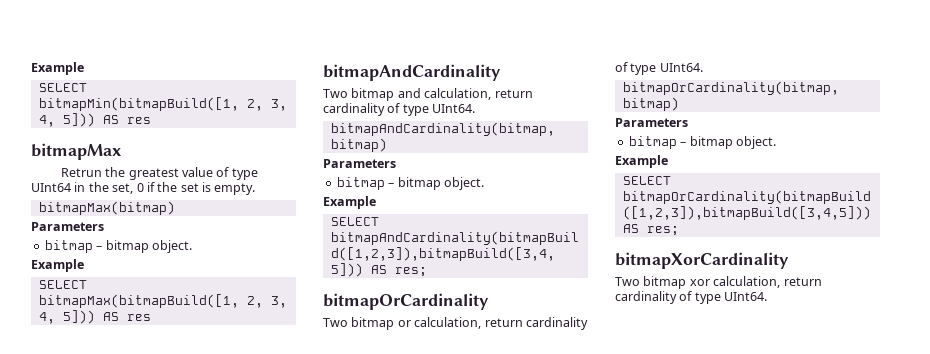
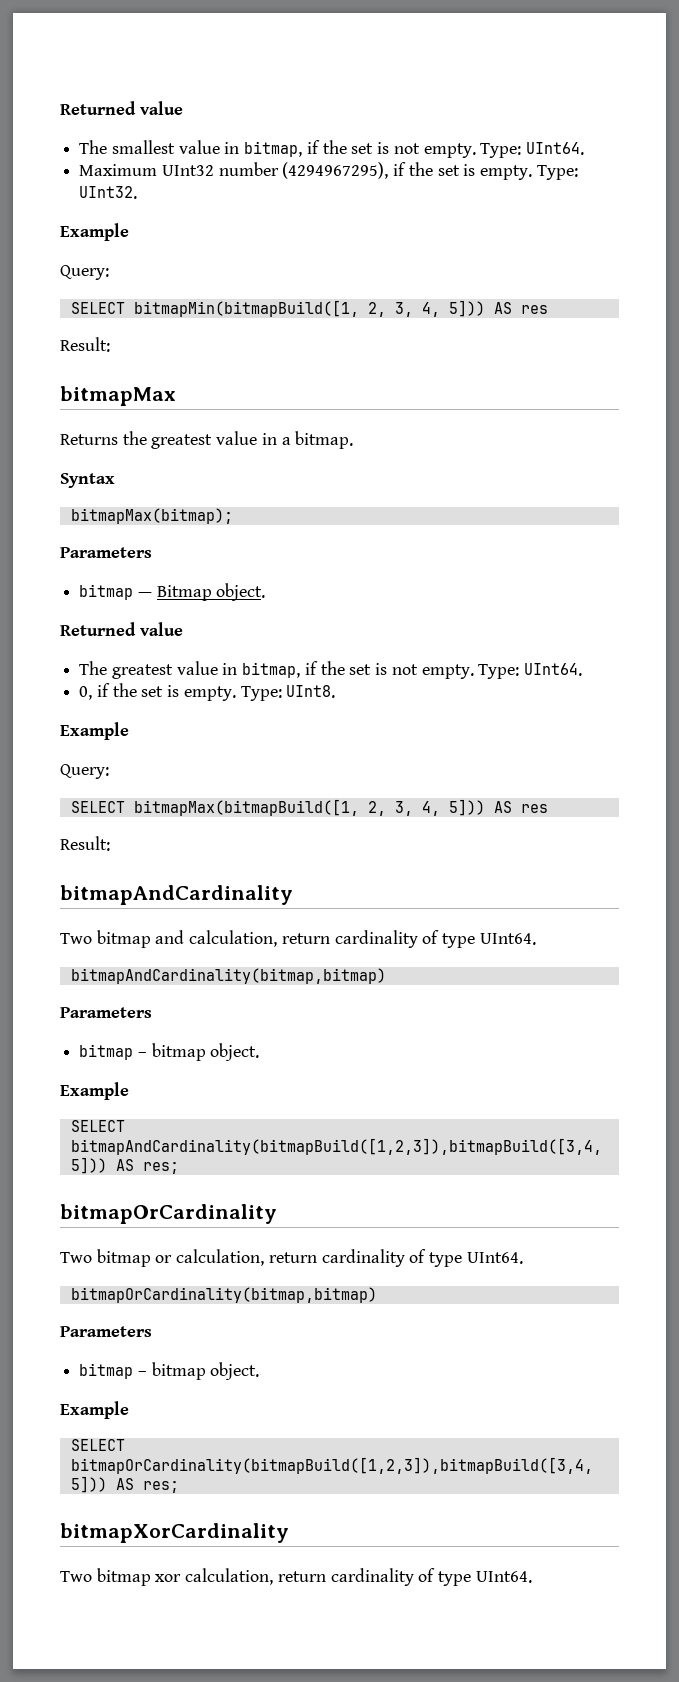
[31,62,84,75] Example -> [60,101,183,115] [79,140,584,158] [79,162,578,180] [79,186,138,199] [60,223,129,241] [60,265,109,280] Returned value // The smallest value in bitmap, if the set is not empty. Type: UInt64. // Maximum UInt32 number (4294967295), if the set is empty. Type: UInt32. // Example // Query:
(151, 120) none -> [60,337,110,352] // Result:
[60,168,102,177] Retrun -> [60,434,118,445] Returns
[216,167,258,180] [31,182,256,195] [38,201,175,215] [31,222,104,231] [44,240,192,253] [31,259,84,272] of type UInt64 in the set, 0 if the set is empty. // bitmapMax(bitmap) // Parameters // bitmap – bitmap object. // Example -> [261,431,354,449] [60,473,115,488] [70,508,233,524] [60,547,152,558] [79,583,266,601] [60,622,183,636] [79,661,582,679] [79,683,336,701] [60,722,129,740] [60,764,109,779] in a bitmap. // Syntax // bitmapMax(bitmap); // Parameters // bitmap — Bitmap object. // Returned value // The greatest value in bitmap, if the set is not empty. Type: UInt64. // 0, if the set is empty. Type: UInt8. // Example // Query:
(151, 317) none -> [60,836,110,851] // Result:

